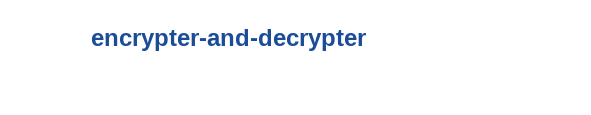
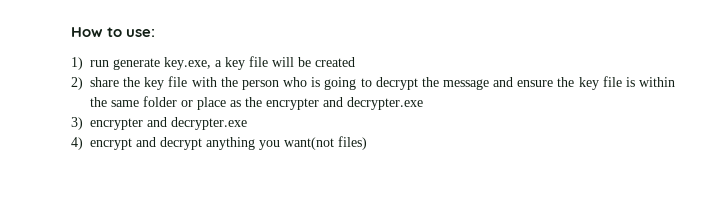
[91,29,366,51] encrypter-and-decrypter -> [71,27,156,37] [71,56,355,70] [71,76,675,90] [90,96,423,110] [71,117,247,130] [71,136,367,150] How to use: // 1) run generate key.exe, a key file will be created // 2) share the key file with the person who is going to decrypt the message and ensure the key file is within the same folder or place as the encrypter and decrypter.exe // 3) encrypter and decrypter.exe // 4) encrypt and decrypt anything you want(not files)

